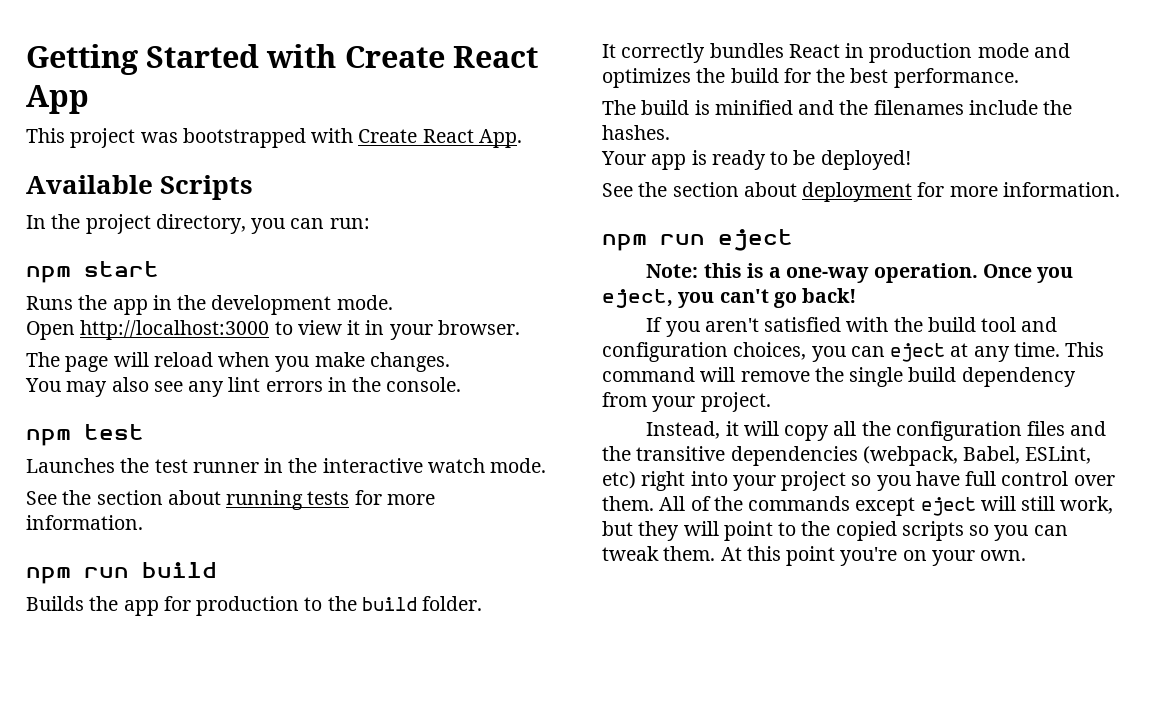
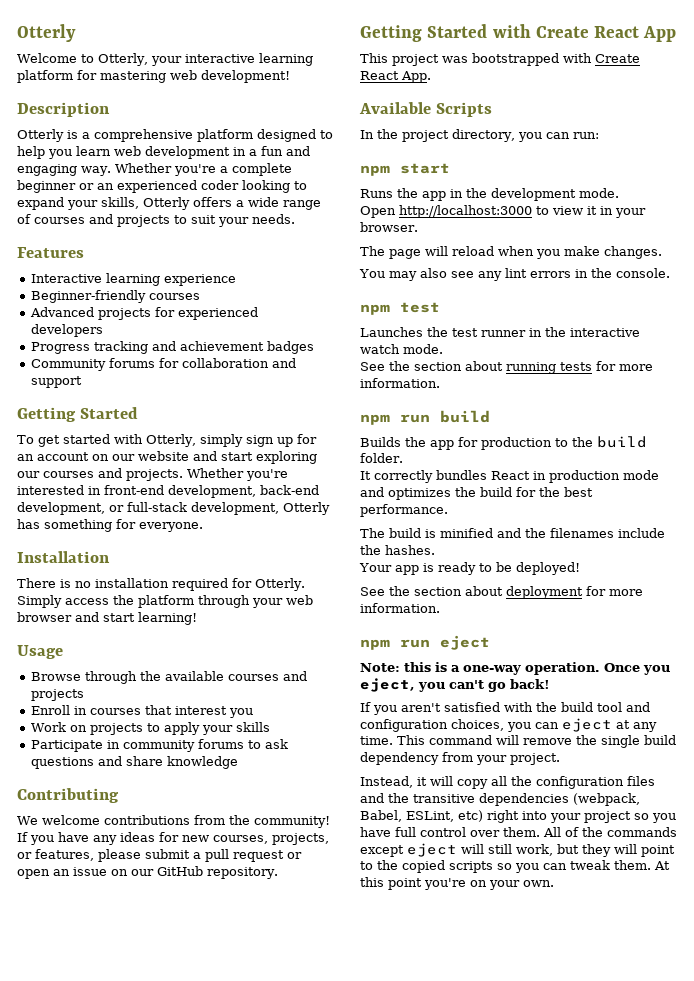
(26, 59) none -> [17,24,76,42] [17,53,313,66] [17,70,290,83] [17,102,110,117] [17,129,333,142] [17,146,310,159] [17,163,292,176] [17,180,307,193] [17,197,321,210] [17,214,295,227] [17,247,84,258] [31,273,237,286] [31,290,201,303] [30,307,259,320] [31,324,104,337] [31,341,315,354] [31,358,297,371] [31,376,83,388] [17,407,138,422] [17,434,317,447] [17,451,317,464] [17,468,288,481] [17,485,319,498] [17,502,330,515] [17,519,203,532] [17,551,110,563] [17,578,305,591] [17,595,313,608] [17,612,197,625] [17,645,63,659] [31,671,308,684] [31,689,85,701] [31,705,254,718] [31,722,271,735] [31,739,289,752] [31,756,239,769] [17,788,119,803] [17,815,330,828] [17,832,329,845] [17,849,302,862] [17,866,278,879] Otterly // Welcome to Otterly, your interactive learning platform for mastering web development! // Description // Otterly is a comprehensive platform designed to help you learn web development in a fun and engaging way. Whether you're a complete beginner or an experienced coder looking to expand your skills, Otterly offers a wide range of courses and projects to suit your needs. // Features // Interactive learning experience // Beginner-friendly courses // Advanced projects for experienced developers // Progress tracking and achievement badges // Community forums for collaboration and support // Getting Started // To get started with Otterly, simply sign up for an account on our website and start exploring our courses and projects. Whether you're interested in front-end development, back-end development, or full-stack development, Otterly has something for everyone. // Installation // There is no installation required for Otterly. Simply access the platform through your web browser and start learning! // Usage // Browse through the available courses and projects // Enroll in courses that interest you // Work on projects to apply your skills // Participate in community forums to ask questions and share knowledge // Contributing // We welcome contributions from the community! If you have any ideas for new courses, projects, or features, please submit a pull request or open an issue on our GitHub repository. //

